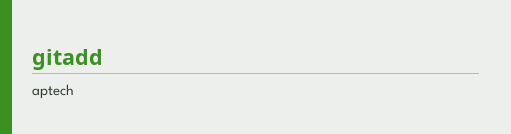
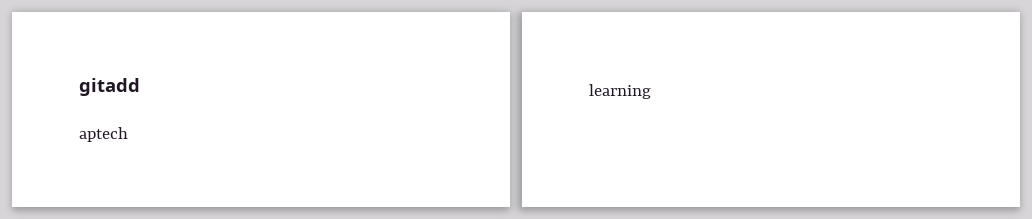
(74, 91) none -> [589,84,651,99] // learning

